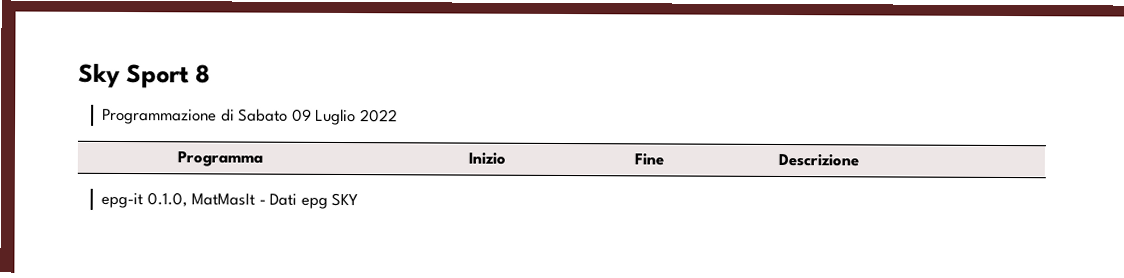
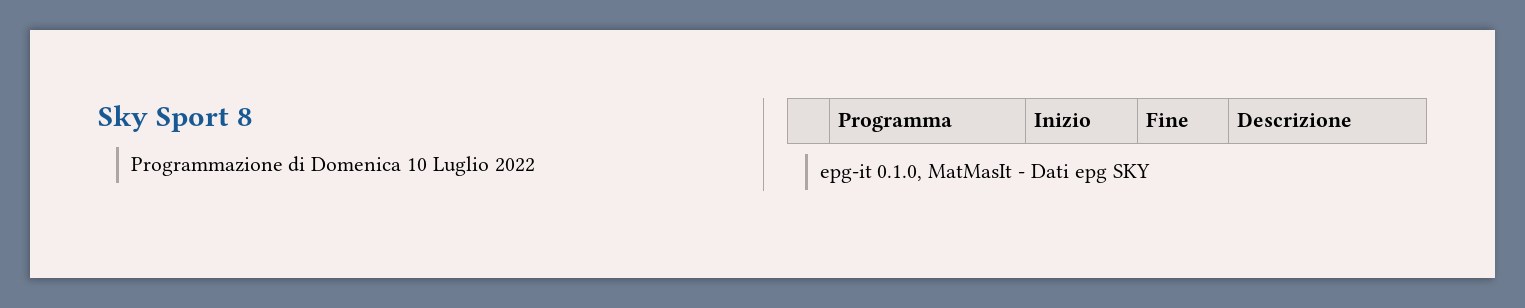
[238,108,312,122] Sabato 09 -> [311,157,428,171] Domenica 10

